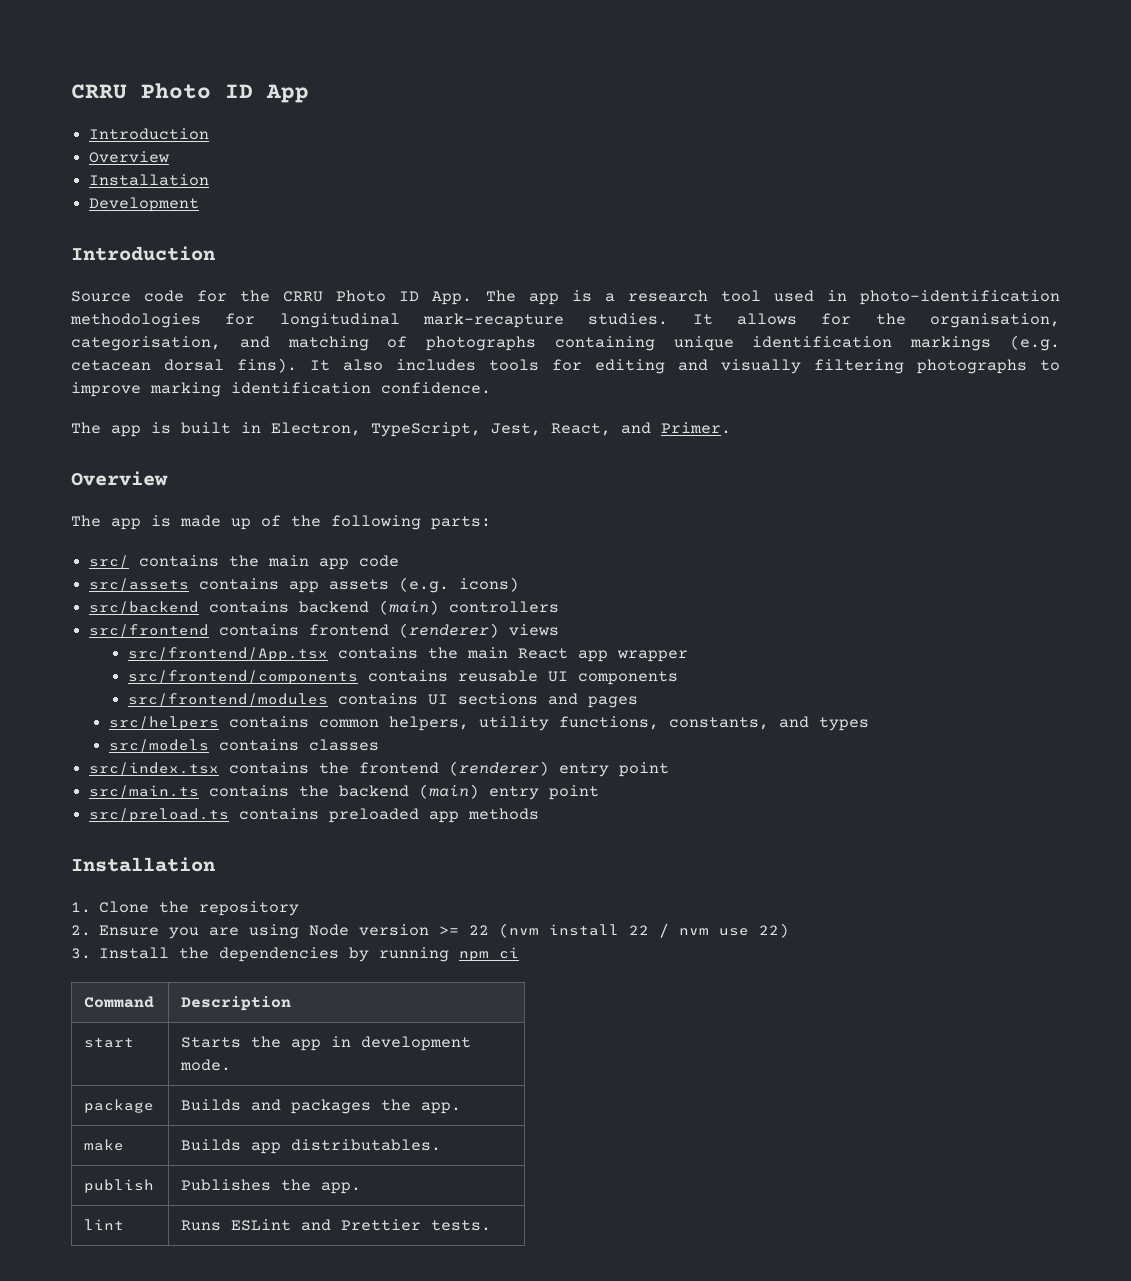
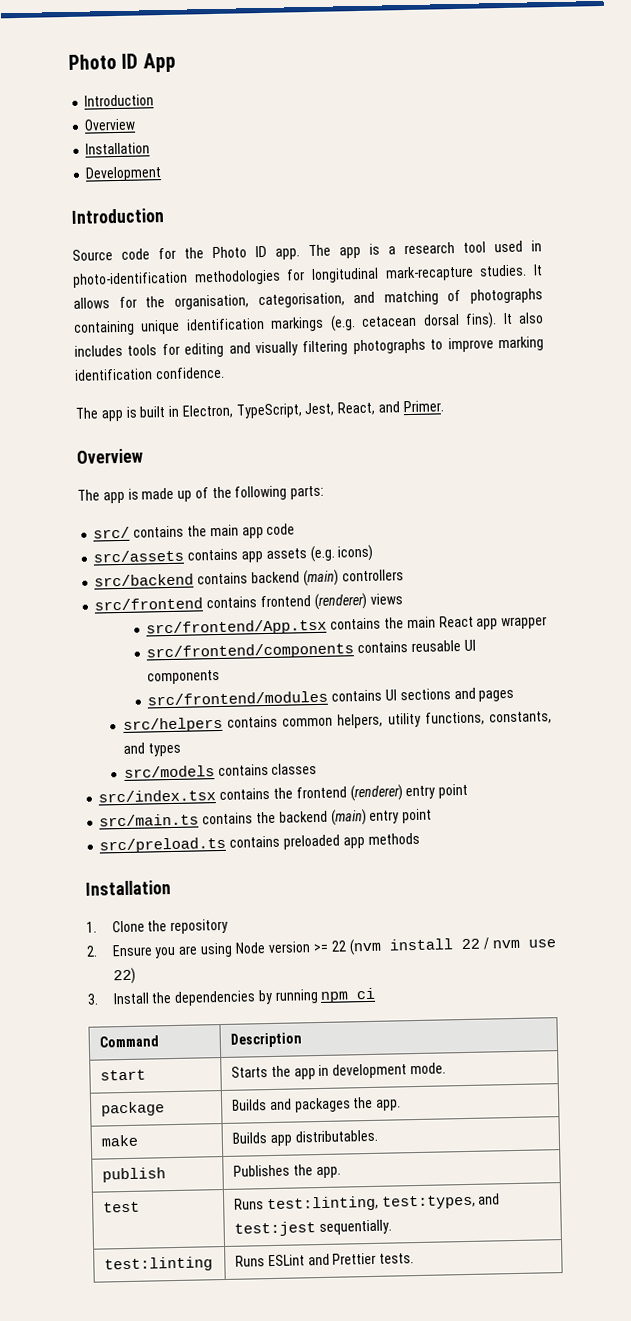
[71,84,127,99] CRRU -> (68, 61) none
[283,290,473,305] CRRU Photo ID App. -> [212,245,300,260] Photo ID app.
[84,1219,125,1230] lint -> [103,1201,141,1213] [234,1193,501,1213] [234,1219,392,1237] [104,1256,214,1273] test | Runs test:linting, test:types, and test:jest sequentially. // test:linting

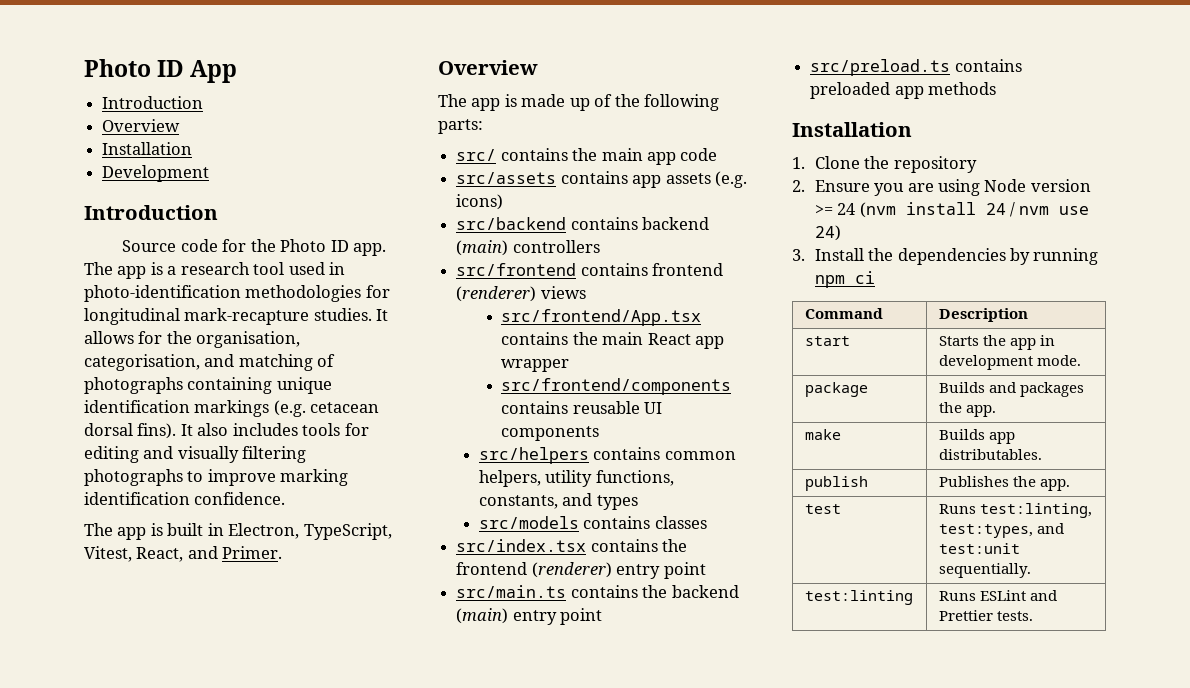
[304,402,335,417] Jest, -> [84,546,132,562] Vitest,
[147,687,515,706] // src/frontend/modules contains UI sections and pages -> (600, 433) none
[330,940,346,952] 22 -> [837,203,856,215] 24
[461,938,481,950] 22 -> [985,203,1006,215] 24
[112,967,136,985] 22) -> [814,225,841,241] 24)
[234,1221,317,1237] test:jest -> [938,543,1020,554] test:unit

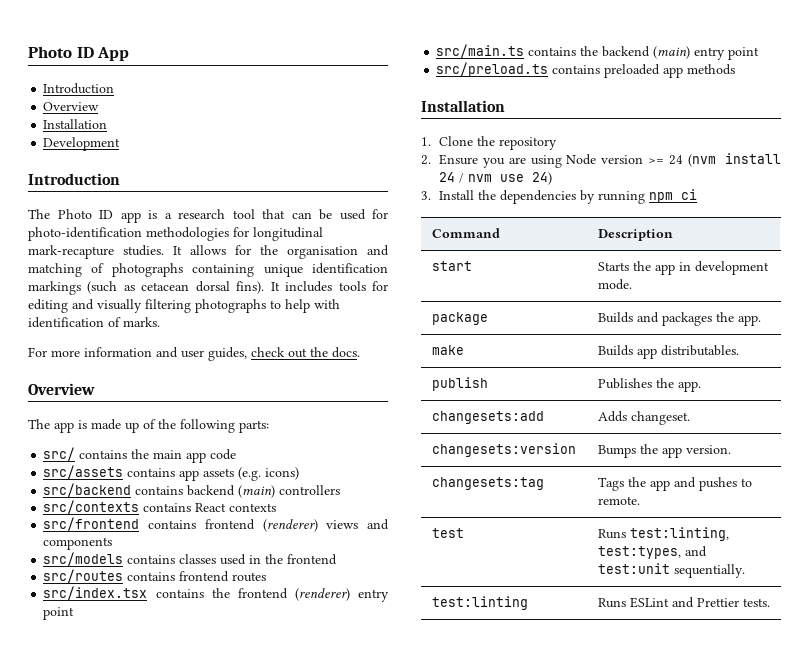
[122,239,387,256] [84,262,113,275] Source code for the Photo ID app. The -> [28,209,113,219] The Photo ID
[288,262,346,275] used in -> [262,209,388,220] that can be used for
[196,331,301,348] [84,354,200,371] organisation, categorisation, -> [287,246,358,259] organisation
[273,400,306,417] (e.g. -> [87,281,135,294] (such as
[197,423,229,436] also -> (280, 286) none
[207,469,349,486] [84,492,286,505] [84,523,392,540] [84,546,283,562] improve marking identification confidence. // The app is built in Electron, TypeScript, Vitest, React, and Primer. -> [285,299,340,313] [28,317,160,328] [28,347,360,361] help with identification of marks. // For more information and user guides, check out the docs.
(600, 246) none -> [43,500,277,514] // src/contexts contains React contexts
[501,309,702,326] [501,332,725,349] [501,359,570,372] [501,378,732,395] [501,401,663,414] [501,426,600,441] [478,447,736,464] [478,470,674,487] [478,493,638,510] [478,516,707,529] // src/frontend/App.tsx contains the main React app wrapper // src/frontend/components contains reusable UI components // src/helpers contains common helpers, utility functions, constants, and types // src/models contains classes -> [367,519,390,530] [43,537,113,550] [43,552,338,566] [43,569,267,583] and components // src/models contains classes used in the frontend // src/routes contains frontend routes
(1070, 485) none -> [431,411,544,424] [597,411,690,425] [431,443,576,457] [597,444,731,458] [431,477,544,490] [597,477,752,491] [597,496,640,505] // changesets:add | Adds changeset. // changesets:version | Bumps the app version. // changesets:tag | Tags the app and pushes to remote.

